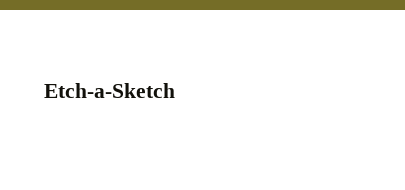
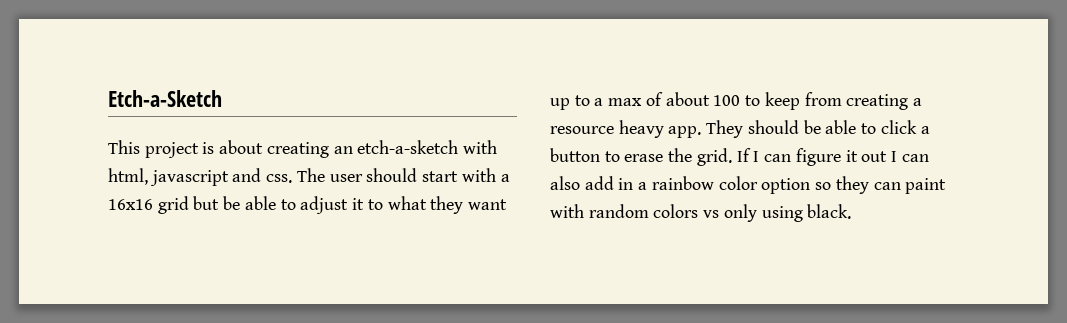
(175, 90) none -> [108,140,498,158] [108,168,510,186] [108,196,507,214] [550,92,922,110] [550,120,930,138] [550,148,929,166] [550,176,947,194] [550,204,852,222] // This project is about creating an etch-a-sketch with html, javascript and css. The user should start with a 16x16 grid but be able to adjust it to what they want up to a max of about 100 to keep from creating a resource heavy app. They should be able to click a button to erase the grid. If I can figure it out I can also add in a rainbow color option so they can paint with random colors vs only using black.

